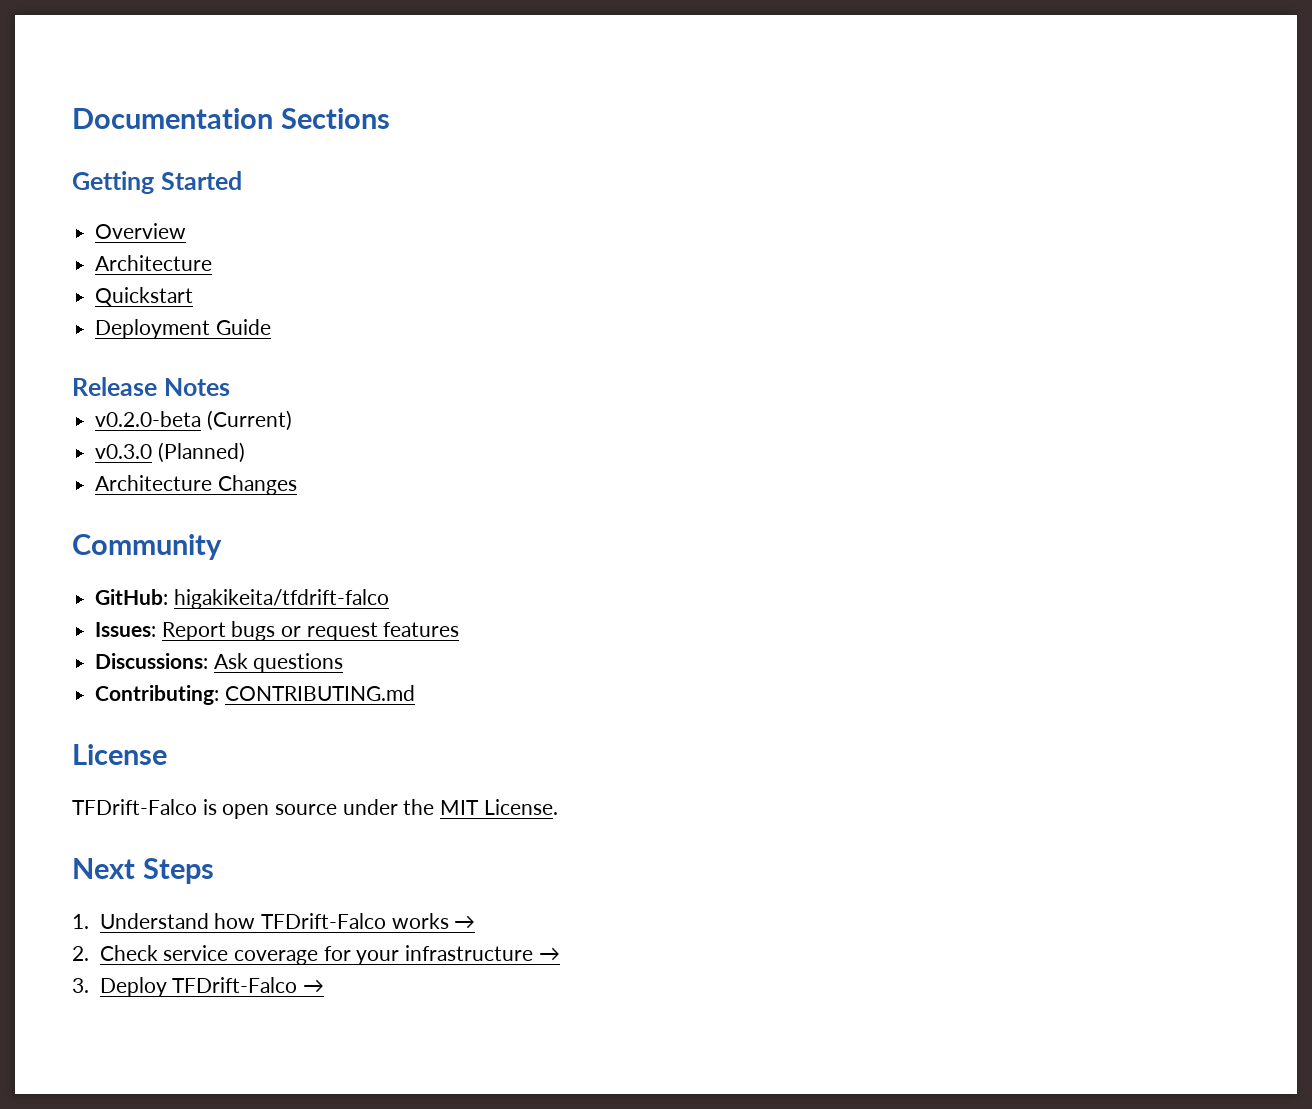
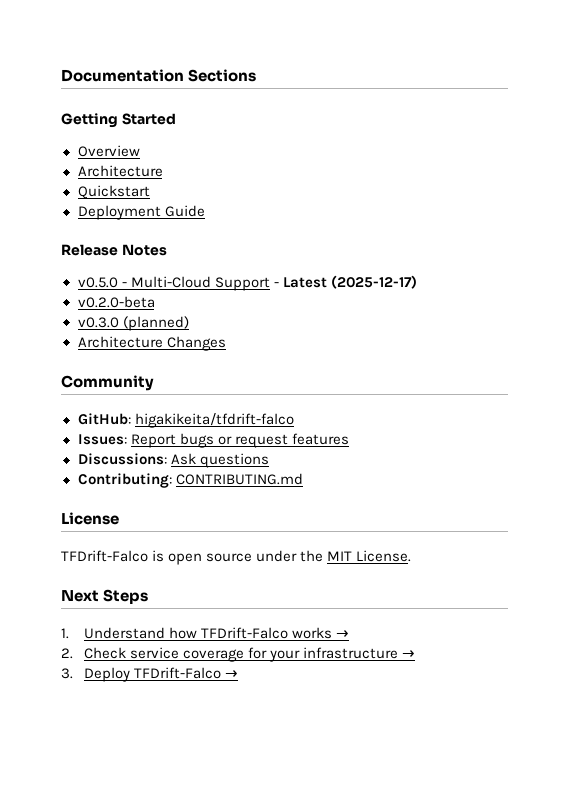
(230, 387) none -> [77,275,417,291] // v0.5.0 - Multi-Cloud Support - Latest (2025-12-17)
[206,410,292,431] (Current) -> (155, 302) none
[157,442,245,463] (Planned) -> [122,316,189,331] (planned)

